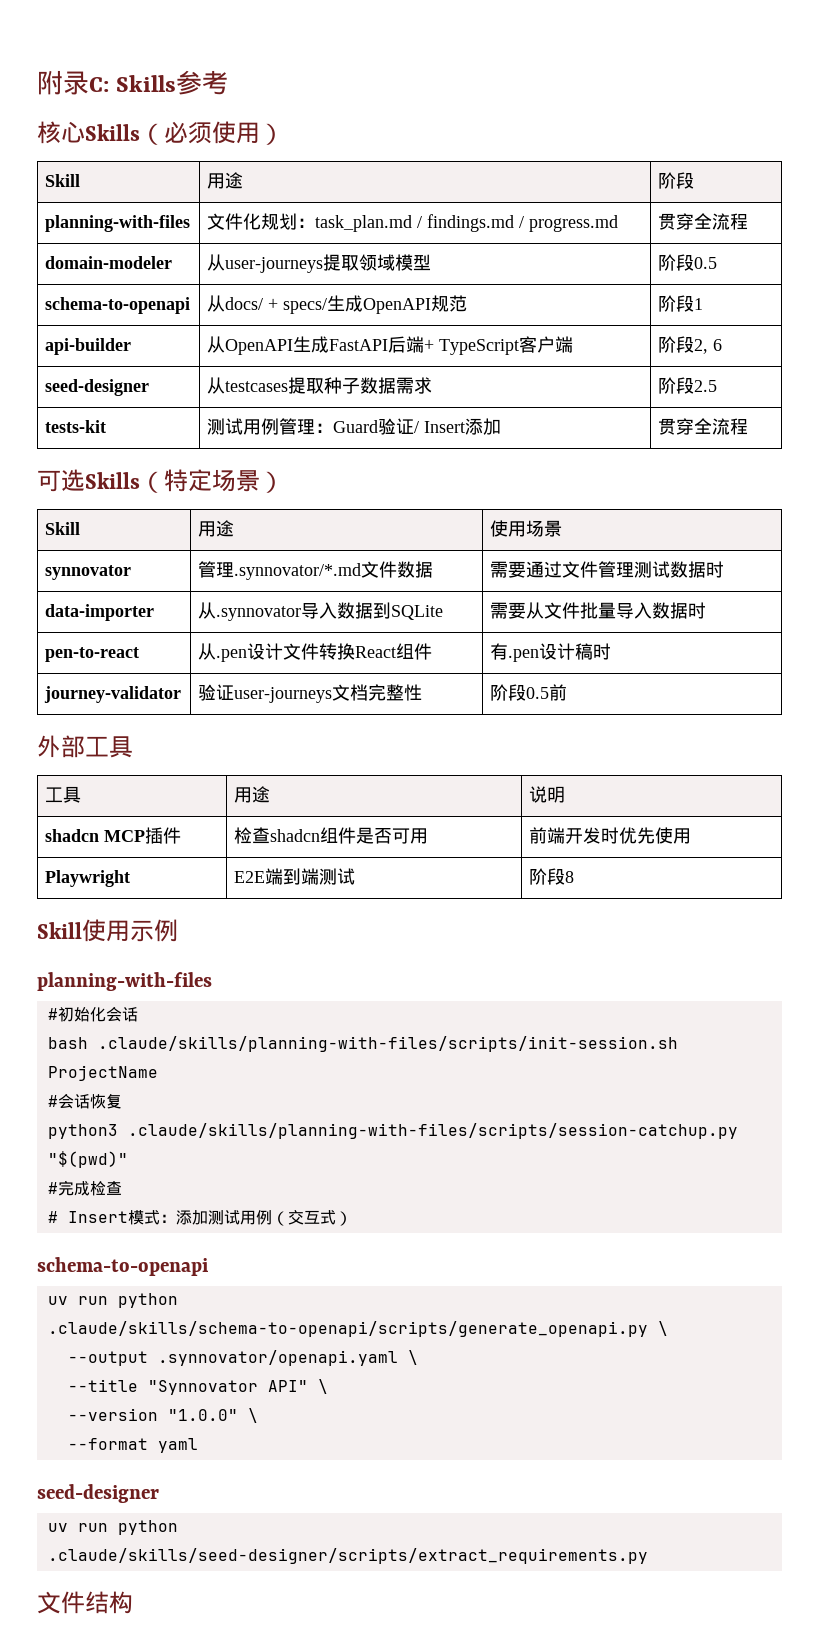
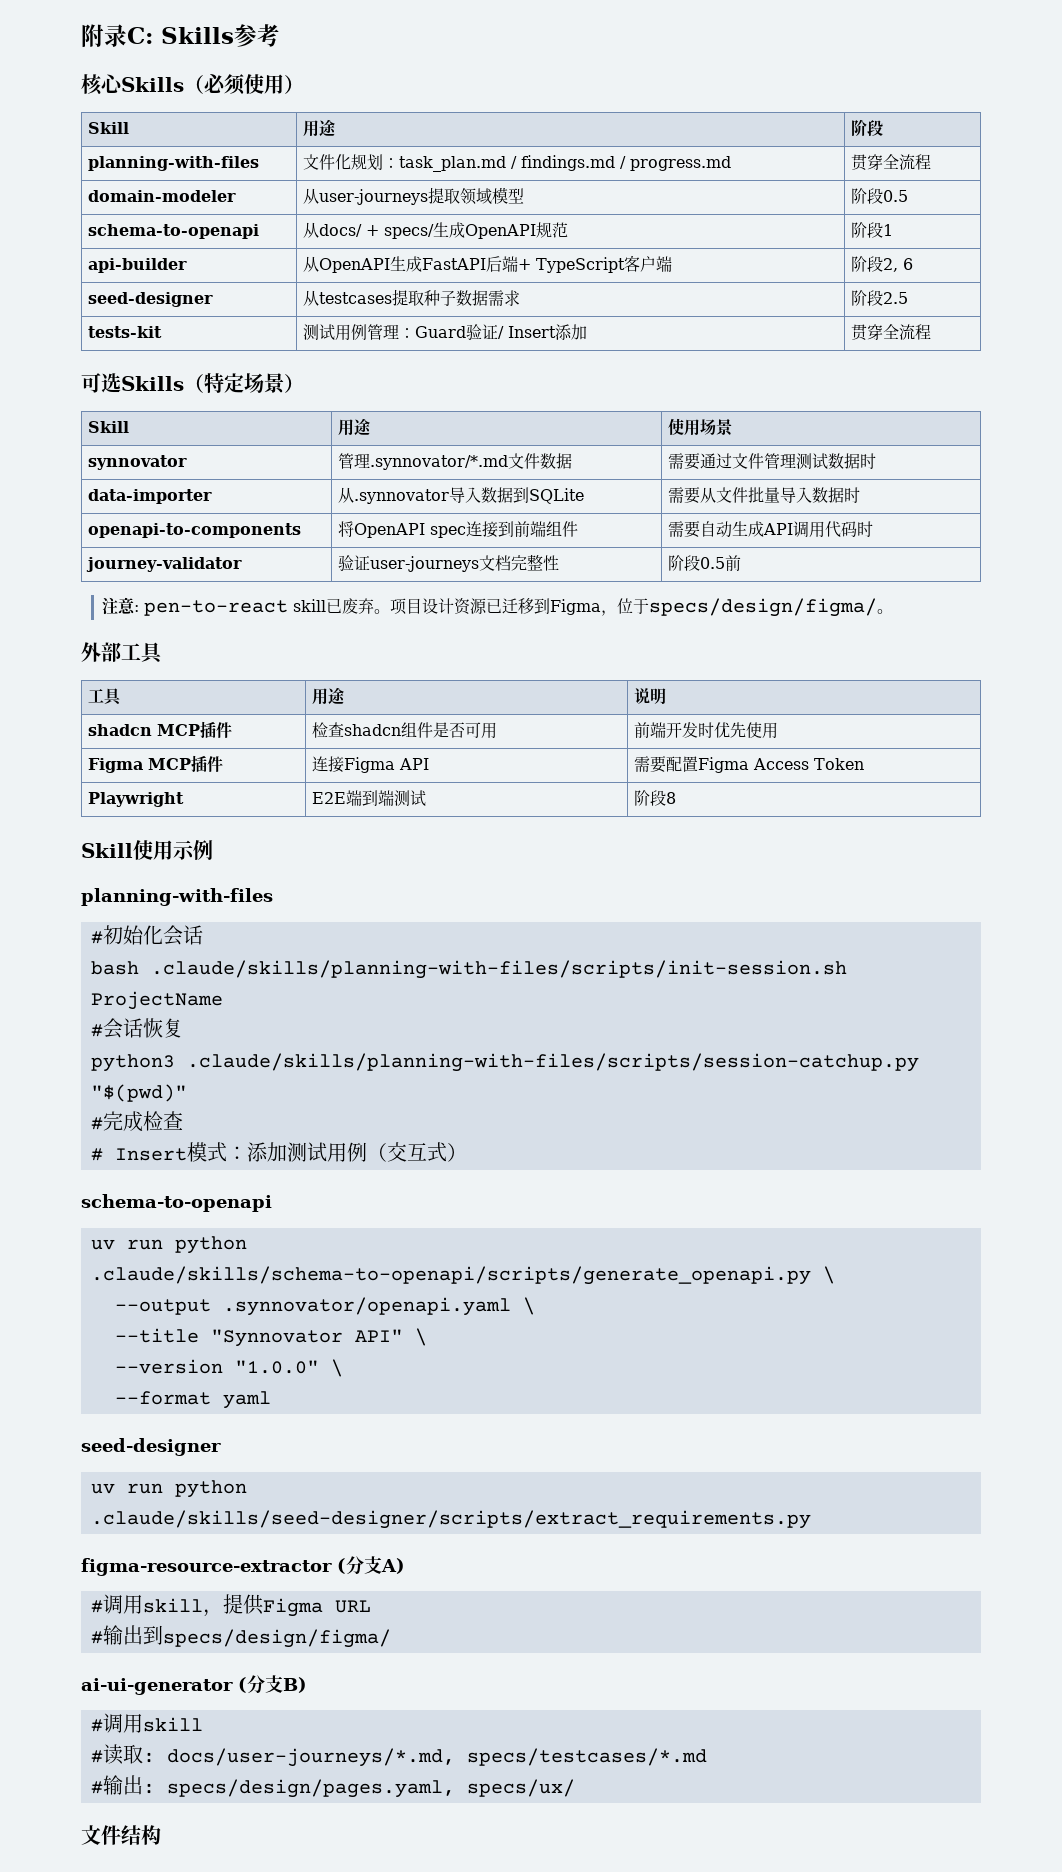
[45,647,140,662] [198,643,433,662] [490,643,594,662] pen-to-react | 从.pen设计文件转换React组件 | 有.pen设计稿 -> [87,523,301,538] [337,521,578,538] [667,521,857,538] openapi-to-components | 将OpenAPI spec连接到前端组件 | 需要自动生成API调用代码
(568, 692) none -> [102,597,894,617] // 注意: pen-to-react skill已废弃。项目设计资源已迁移到Figma，位于specs/design/figma/。
(692, 836) none -> [87,755,223,773] [311,756,429,773] [633,756,864,773] // Figma MCP插件 | 连接Figma API | 需要配置Figma Access Token
(648, 1556) none -> [81,1556,405,1576] [90,1594,371,1617] [90,1625,391,1648] [81,1675,307,1695] [90,1713,203,1733] [90,1744,707,1767] [90,1775,575,1798] // figma-resource-extractor (分支A) // #调用skill，提供Figma URL // #输出到specs/design/figma/ // ai-ui-generator (分支B) // #调用skill // #读取: docs/user-journeys/*.md, specs/testcases/*.md // #输出: specs/design/pages.yaml, specs/ux/

